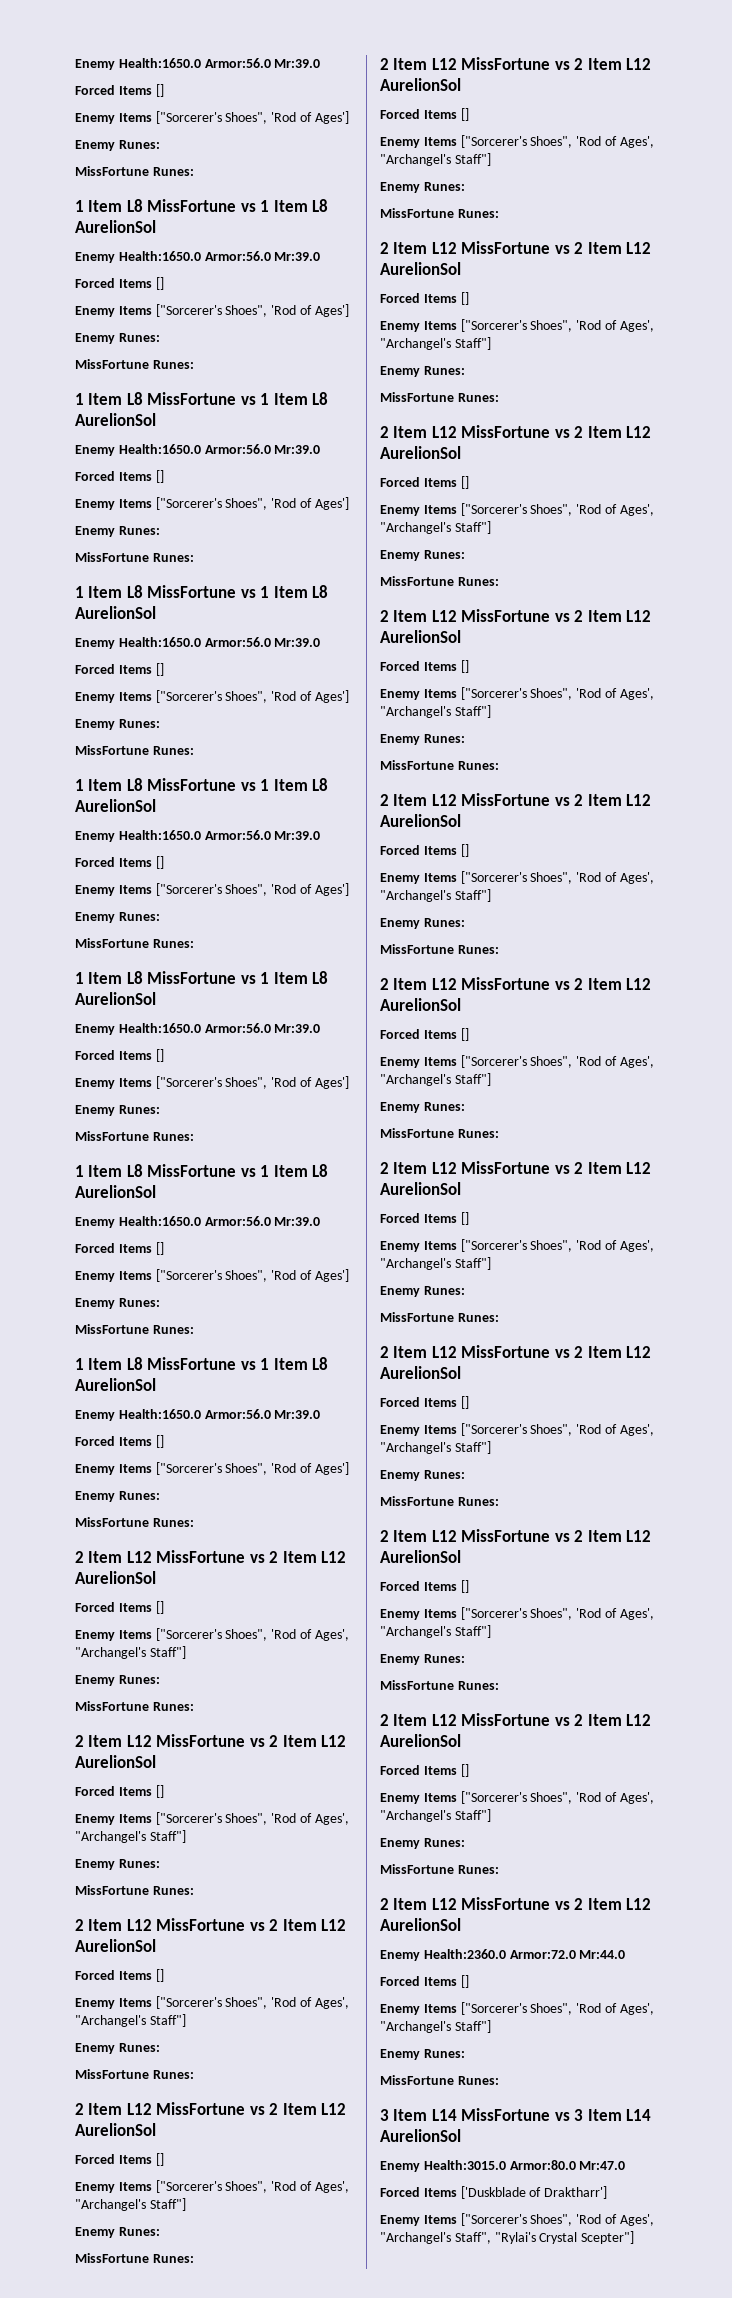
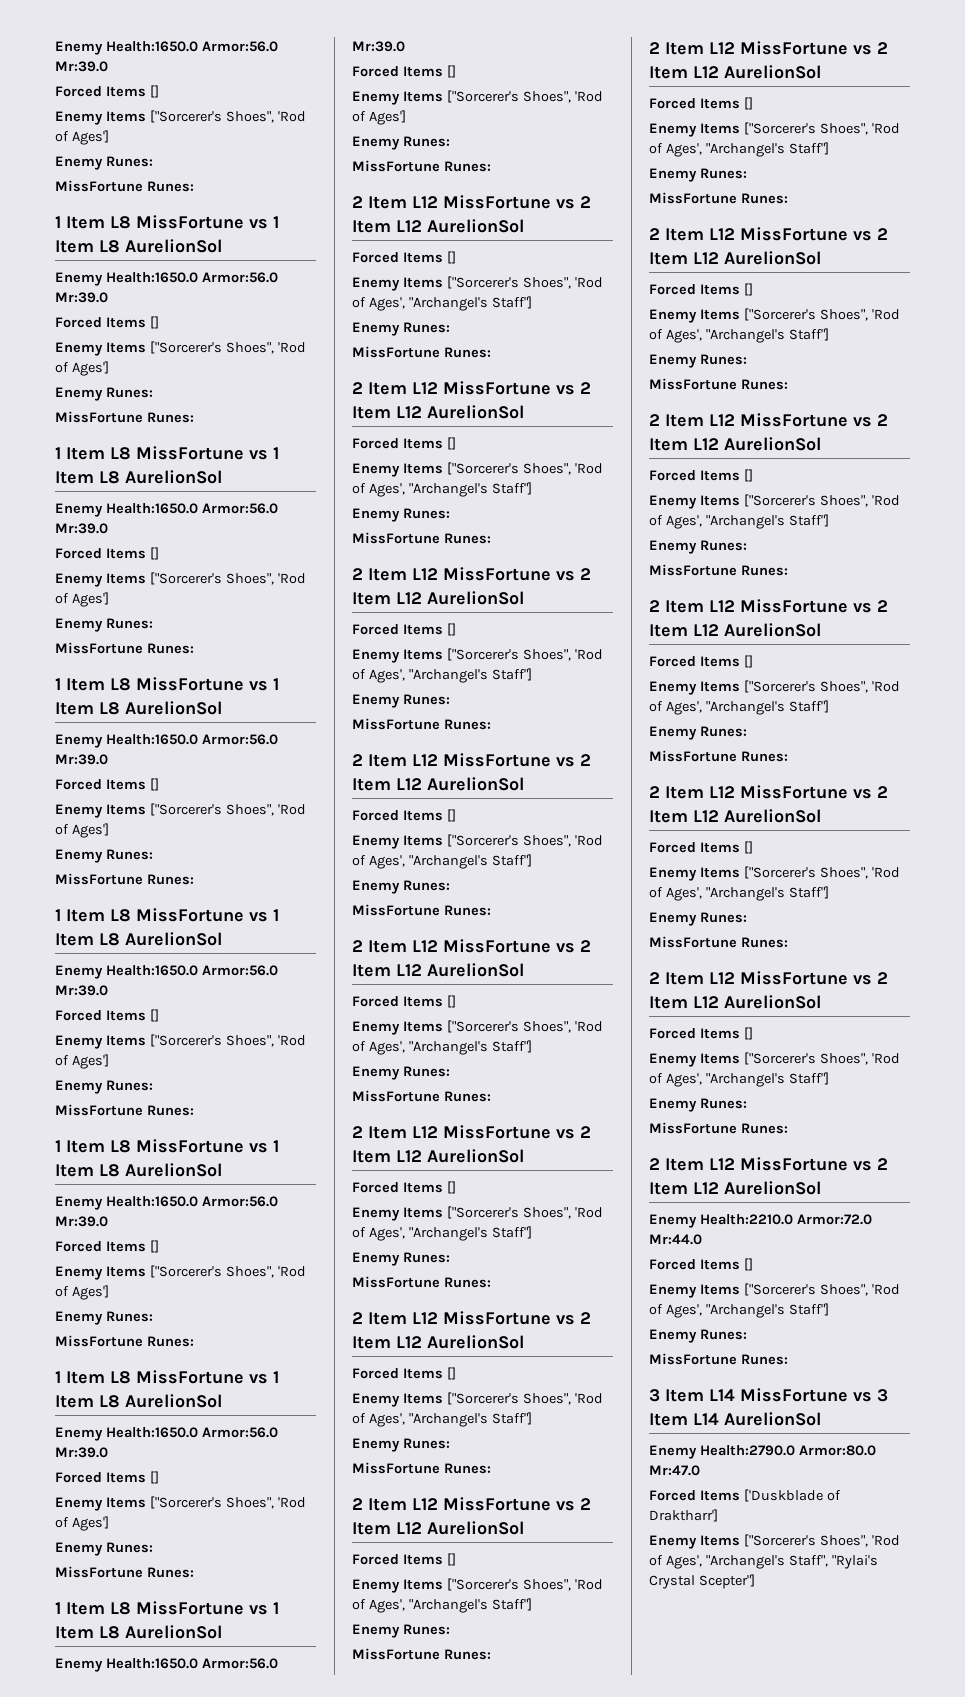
[423,1949,506,1959] Health:2360.0 -> [699,1214,793,1225] Health:2210.0
[423,2160,506,2170] Health:3015.0 -> [699,1445,795,1456] Health:2790.0

